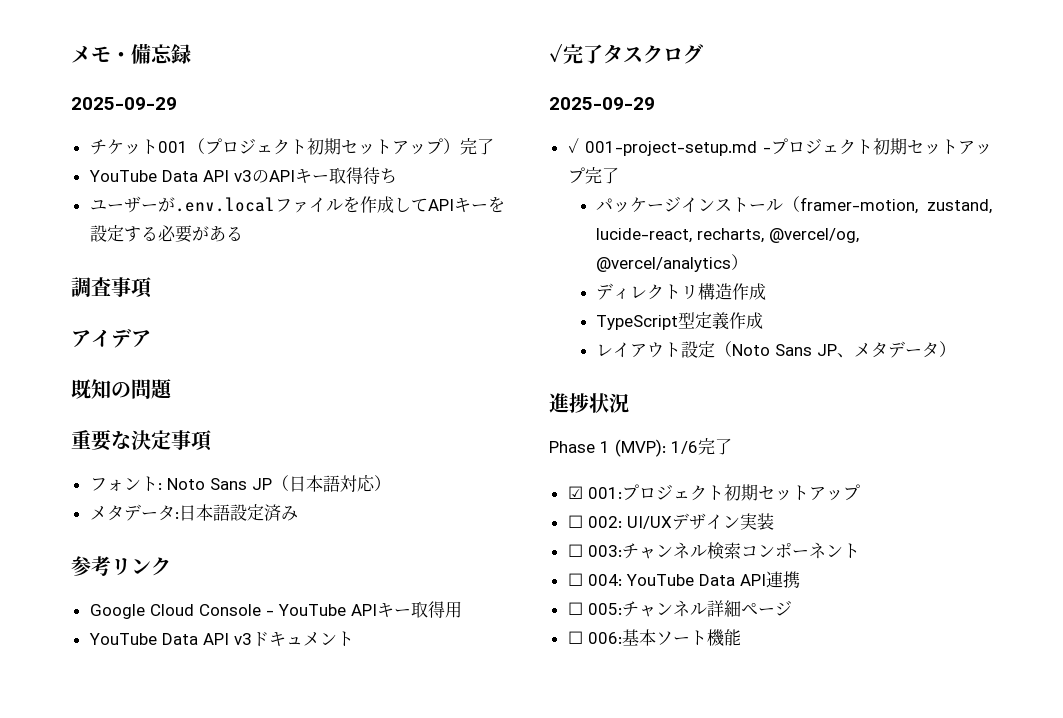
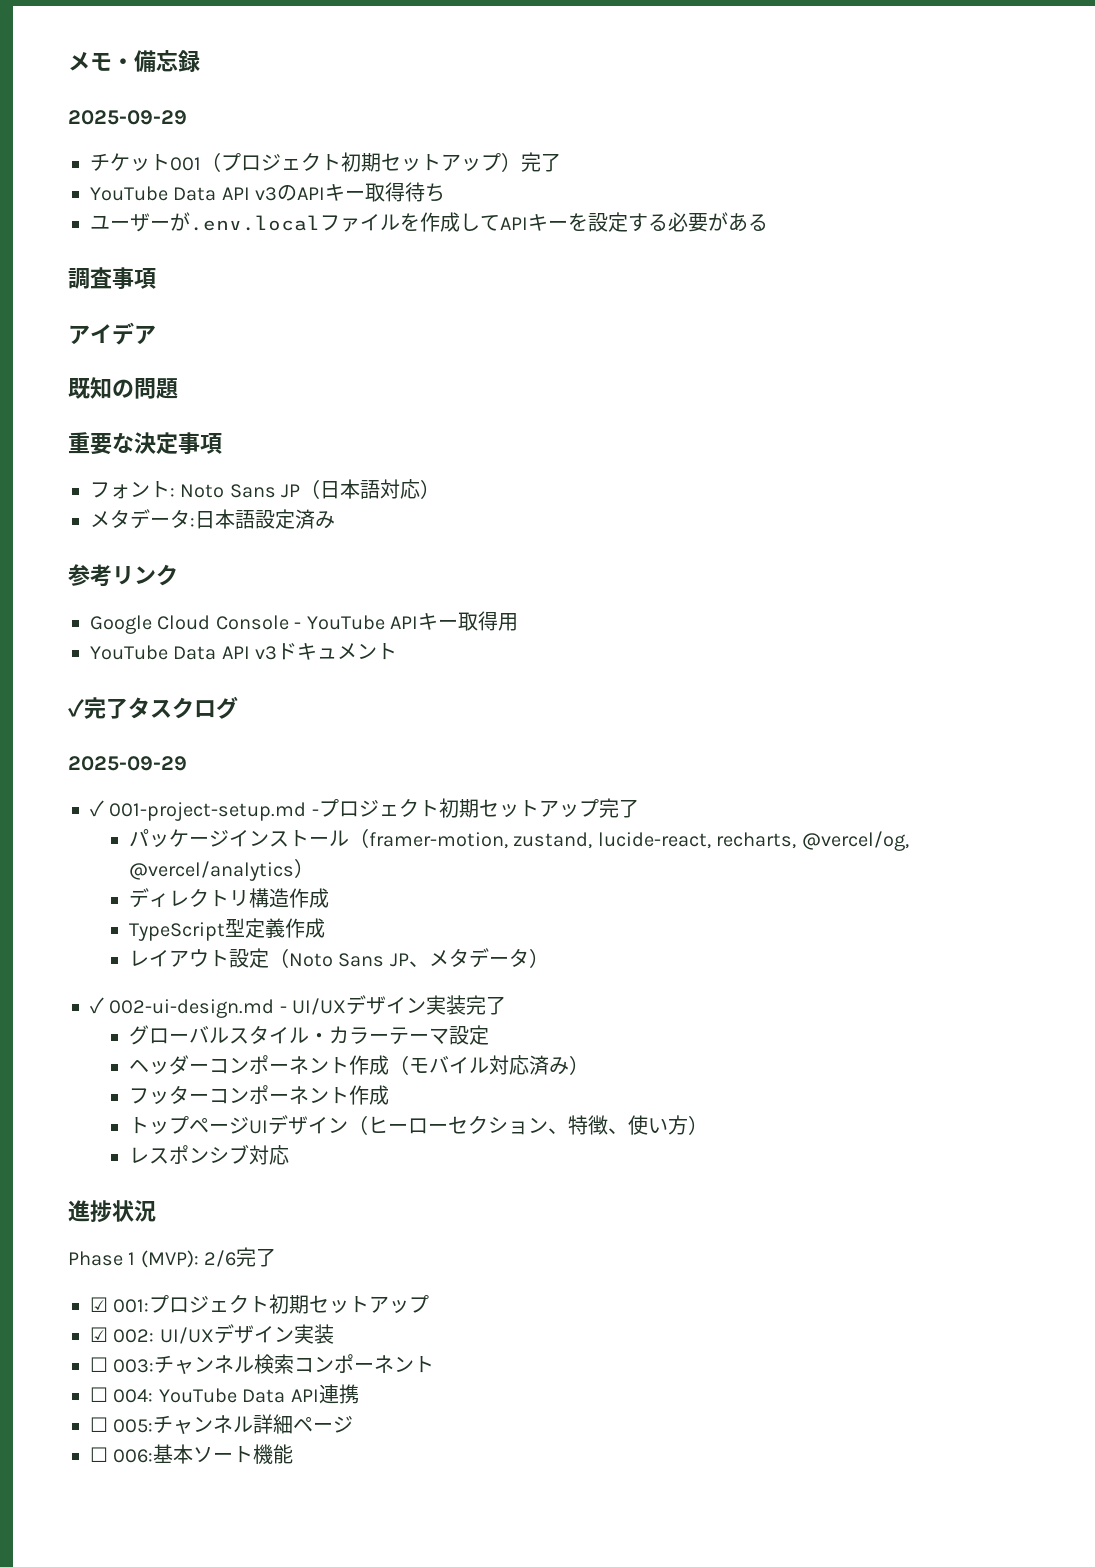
(957, 349) none -> [90,995,507,1018] [129,1025,490,1045] [129,1055,590,1075] [129,1085,390,1105] [129,1115,709,1135] [129,1144,290,1165] // ✓ 002-ui-design.md - UI/UXデザイン実装完了 // グローバルスタイル・カラーテーマ設定 // ヘッダーコンポーネント作成（モバイル対応済み） // フッターコンポーネント作成 // トップページUIデザイン（ヒーローセクション、特徴、使い方） // レスポンシブ対応
[671,441,698,454] 1/6 -> [204,1250,237,1267] 2/6
[567,515,583,528] ☐ -> [90,1327,108,1342] ☑

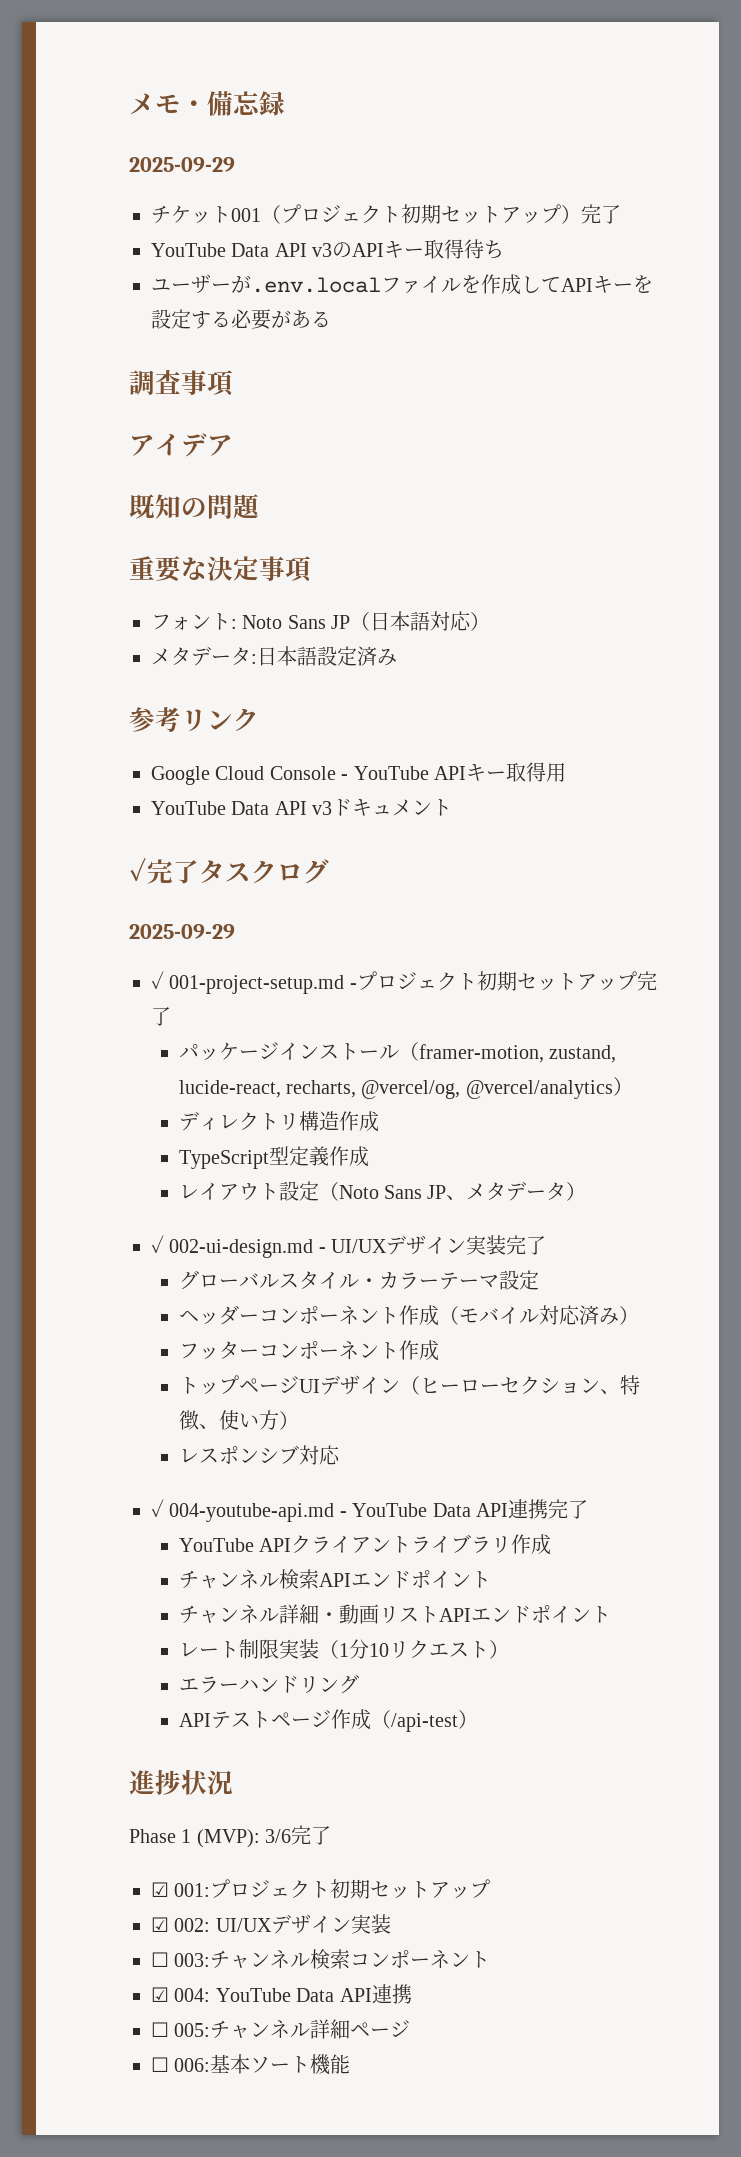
(290, 1155) none -> [151,1499,588,1522] [178,1534,551,1555] [178,1569,491,1589] [178,1604,611,1624] [178,1639,509,1659] [178,1674,359,1694] [178,1709,478,1732] // ✓ 004-youtube-api.md - YouTube Data API連携完了 // YouTube APIクライアントライブラリ作成 // チャンネル検索APIエンドポイント // チャンネル詳細・動画リストAPIエンドポイント // レート制限実装（1分10リクエスト） // エラーハンドリング // APIテストページ作成（/api-test）
[204,1250,237,1267] 2/6 -> [265,1829,292,1843] 3/6
[90,1387,108,1402] ☐ -> [151,1987,169,2002] ☑

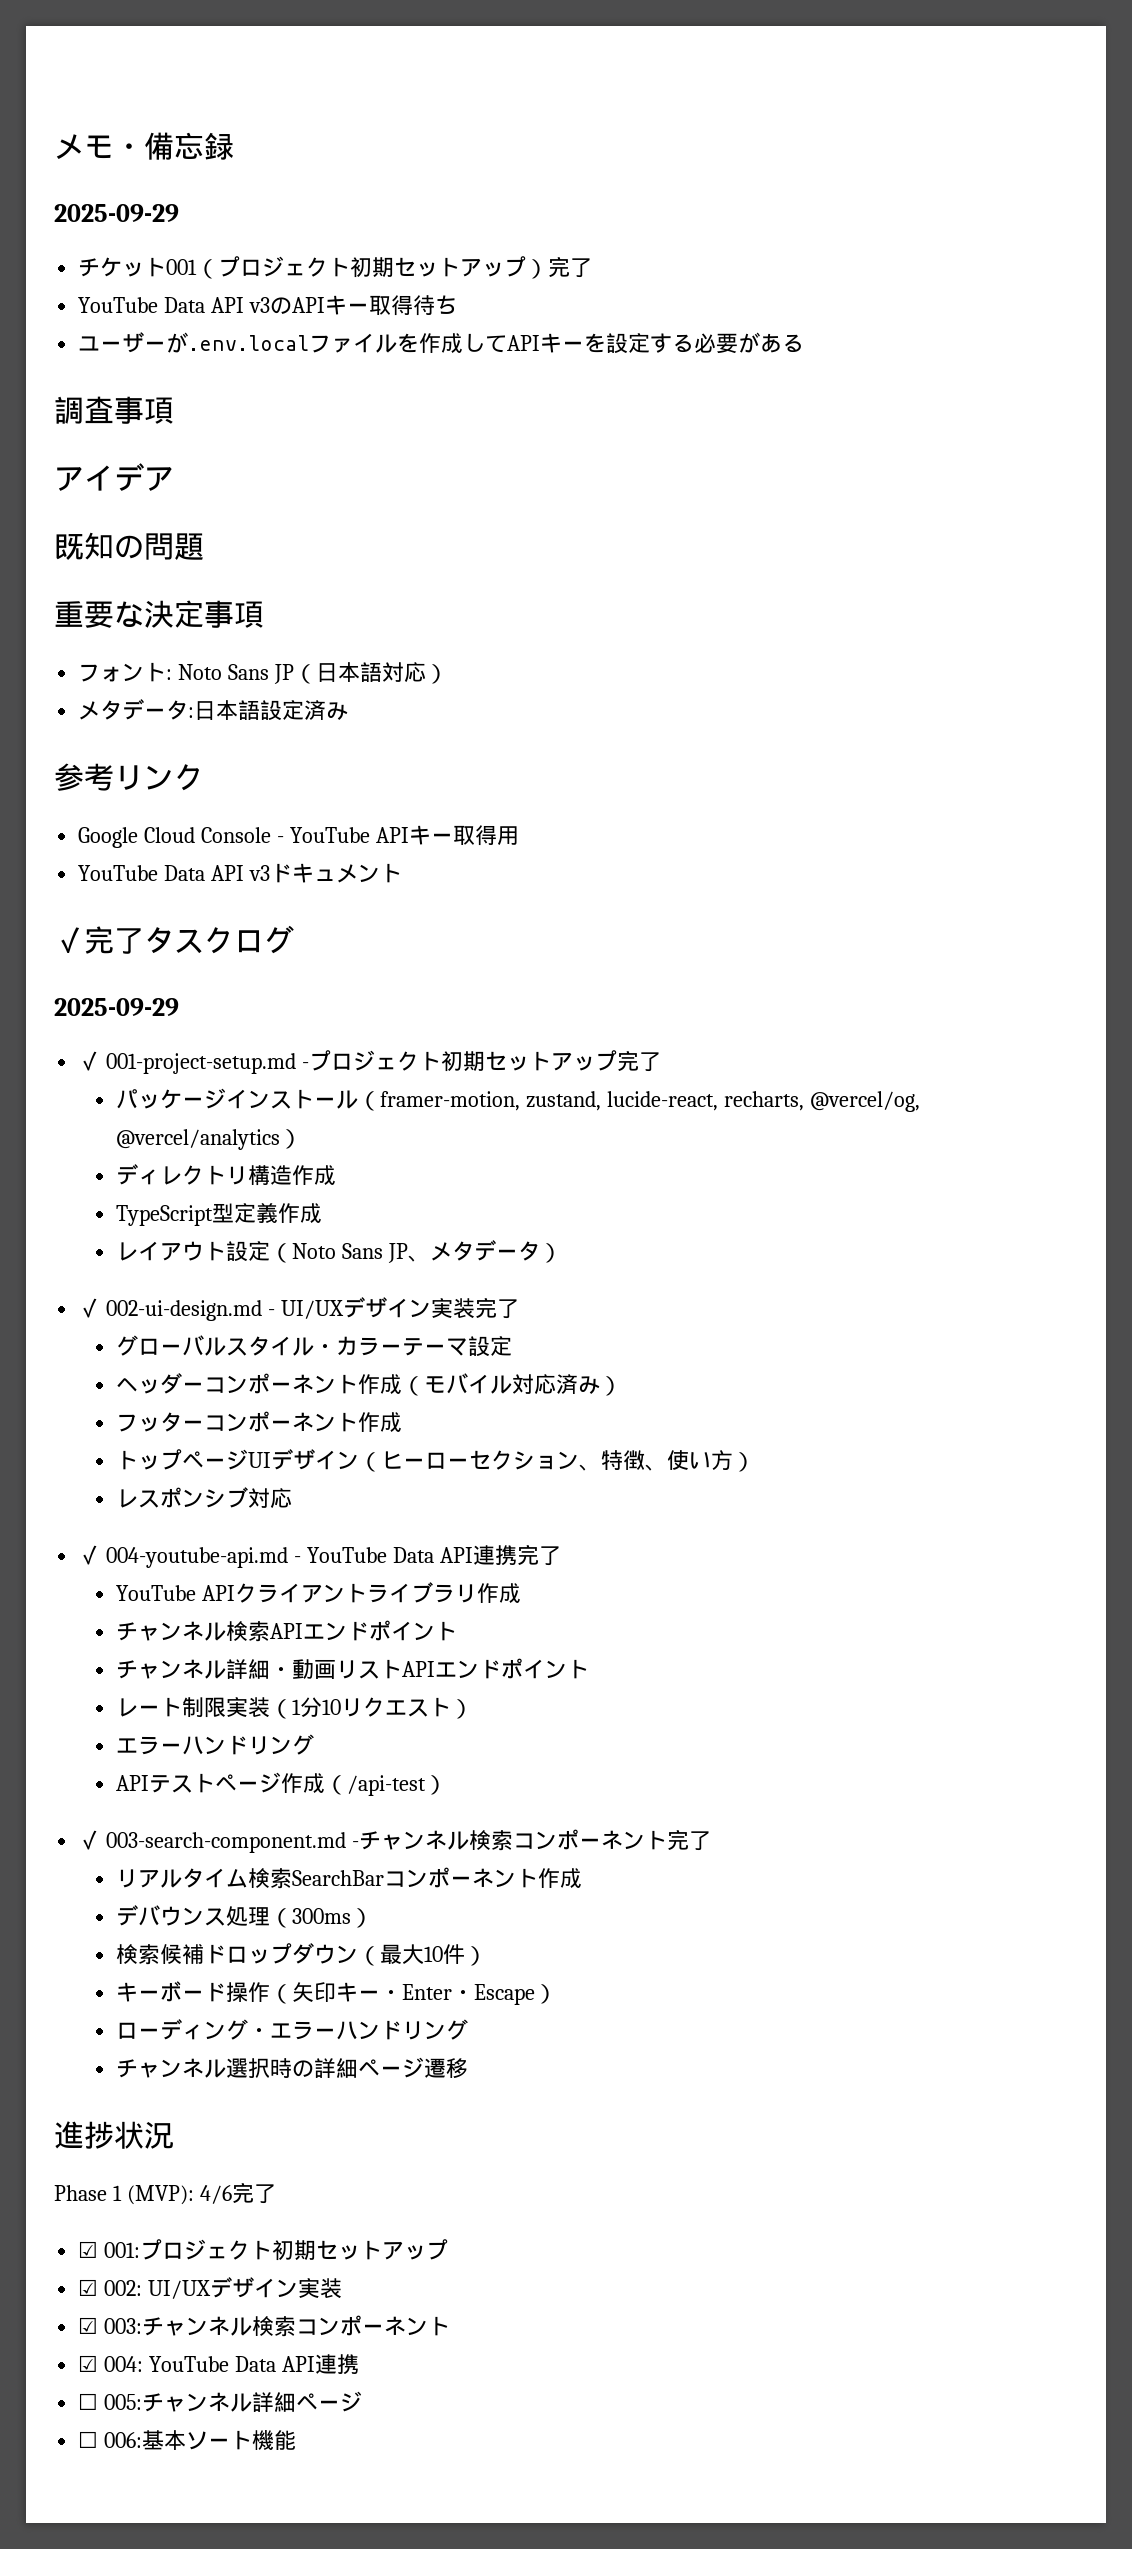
(478, 1719) none -> [78,1829,712,1853] [115,1867,582,1889] [115,1905,373,1928] [115,1943,487,1966] [115,1981,557,2005] [115,2019,468,2040] [115,2057,468,2079] // ✓ 003-search-component.md -チャンネル検索コンポーネント完了 // リアルタイム検索SearchBarコンポーネント作成 // デバウンス処理（300ms） // 検索候補ドロップダウン（最大10件） // キーボード操作（矢印キー・Enter・Escape） // ローディング・エラーハンドリング // チャンネル選択時の詳細ページ遷移
[265,1829,292,1843] 3/6 -> [199,2185,232,2204] 4/6
[151,1952,169,1967] ☐ -> [78,2317,99,2334] ☑

